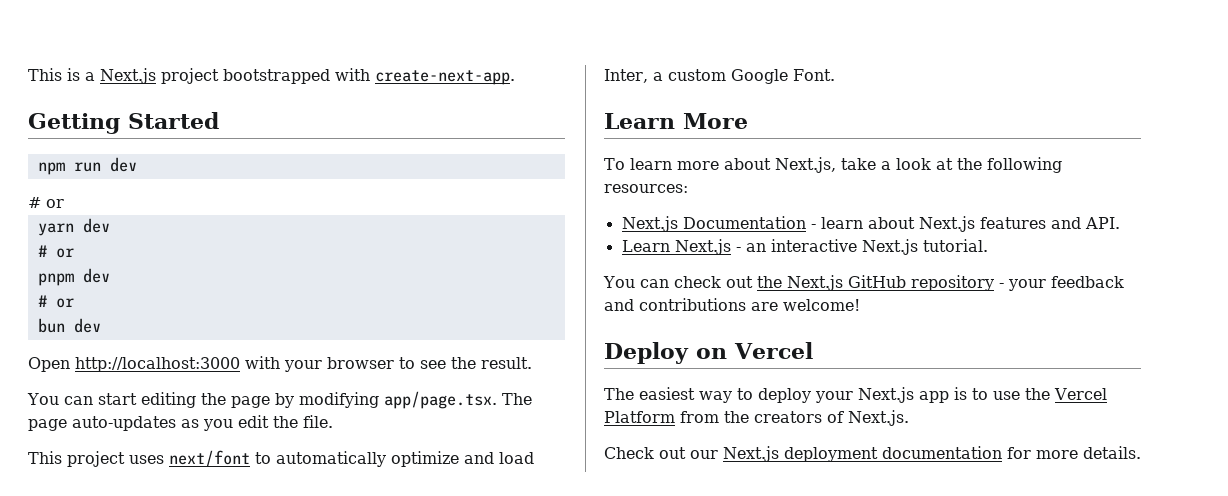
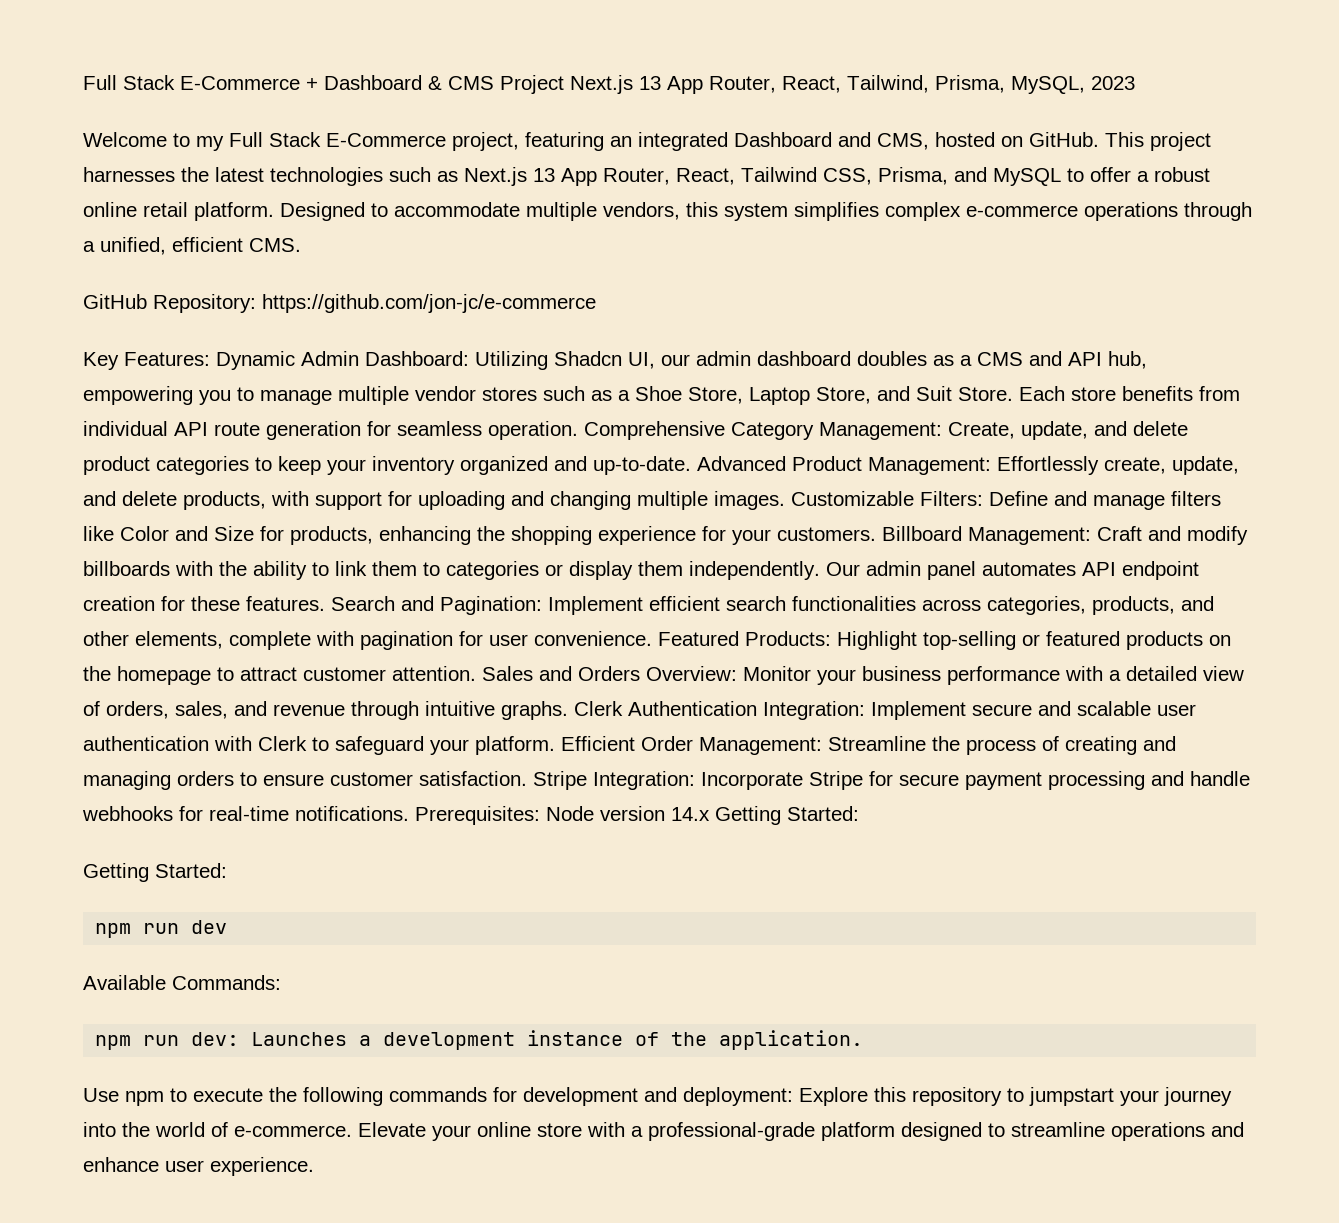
[28,68,515,85] [28,112,219,134] This is a Next.js project bootstrapped with create-next-app. // Getting Started -> [83,75,1135,94] [83,132,1211,151] [83,167,1210,186] [83,202,1252,221] [83,237,301,255] [83,294,596,313] [83,351,1147,370] [83,386,1240,405] [83,421,1188,440] [83,456,1239,475] [83,491,1221,510] [83,526,1248,545] [83,561,1199,580] [83,596,1214,615] [83,631,1231,650] [83,666,1244,685] [83,701,1196,720] [83,736,1176,755] [83,771,1250,790] [82,806,859,825] [83,863,227,882] Full Stack E-Commerce + Dashboard & CMS Project Next.js 13 App Router, React, Tailwind, Prisma, MySQL, 2023 // Welcome to my Full Stack E-Commerce project, featuring an integrated Dashboard and CMS, hosted on GitHub. This project harnesses the latest technologies such as Next.js 13 App Router, React, Tailwind CSS, Prisma, and MySQL to offer a robust online retail platform. Designed to accommodate multiple vendors, this system simplifies complex e-commerce operations through a unified, efficient CMS. // GitHub Repository: https://github.com/jon-jc/e-commerce // Key Features: Dynamic Admin Dashboard: Utilizing Shadcn UI, our admin dashboard doubles as a CMS and API hub, empowering you to manage multiple vendor stores such as a Shoe Store, Laptop Store, and Suit Store. Each store benefits from individual API route generation for seamless operation. Comprehensive Category Management: Create, update, and delete product categories to keep your inventory organized and up-to-date. Advanced Product Management: Effortlessly create, update, and delete products, with support for uploading and changing multiple images. Customizable Filters: Define and manage filters like Color and Size for products, enhancing the shopping experience for your customers. Billboard Management: Craft and modify billboards with the ability to link them to categories or display them independently. Our admin panel automates API endpoint creation for these features. Search and Pagination: Implement efficient search functionalities across categories, products, and other elements, complete with pagination for user convenience. Featured Products: Highlight top-selling or featured products on the homepage to attract customer attention. Sales and Orders Overview: Monitor your business performance with a detailed view of orders, sales, and revenue through intuitive graphs. Clerk Authentication Integration: Implement secure and scalable user authentication with Clerk to safeguard your platform. Efficient Order Management: Streamline the process of creating and managing orders to ensure customer satisfaction. Stripe Integration: Incorporate Stripe for secure payment processing and handle webhooks for real-time notifications. Prerequisites: Node version 14.x Getting Started: // Getting Started:
[28,197,64,208] [37,218,110,236] [37,245,74,258] [37,268,110,286] [37,295,74,308] [37,318,101,333] [28,356,532,372] [27,391,532,409] [28,415,333,431] [28,450,534,467] [604,69,835,84] [604,113,748,129] [604,157,1062,173] [604,184,688,193] [621,216,1120,232] [621,239,988,255] [603,275,1124,291] [604,298,860,311] [604,342,813,364] [604,387,1107,403] [604,410,909,426] [604,446,1141,462] # or // yarn dev // # or // pnpm dev // # or // bun dev // Open http://localhost:3000 with your browser to see the result. // You can start editing the page by modifying app/page.tsx. The page auto-updates as you edit the file. // This project uses next/font to automatically optimize and load Inter, a custom Google Font. // Learn More // To learn more about Next.js, take a look at the following resources: // Next.js Documentation - learn about Next.js features and API. // Learn Next.js - an interactive Next.js tutorial. // You can check out the Next.js GitHub repository - your feedback and contributions are welcome! // Deploy on Vercel // The easiest way to deploy your Next.js app is to use the Vercel Platform from the creators of Next.js. // Check out our Next.js deployment documentation for more details. -> [83,975,281,990] [95,1030,864,1050] [83,1087,1232,1106] [83,1122,1244,1141] [83,1157,314,1176] Available Commands: // npm run dev: Launches a development instance of the application. // Use npm to execute the following commands for development and deployment: Explore this repository to jumpstart your journey into the world of e-commerce. Elevate your online store with a professional-grade platform designed to streamline operations and enhance user experience.

